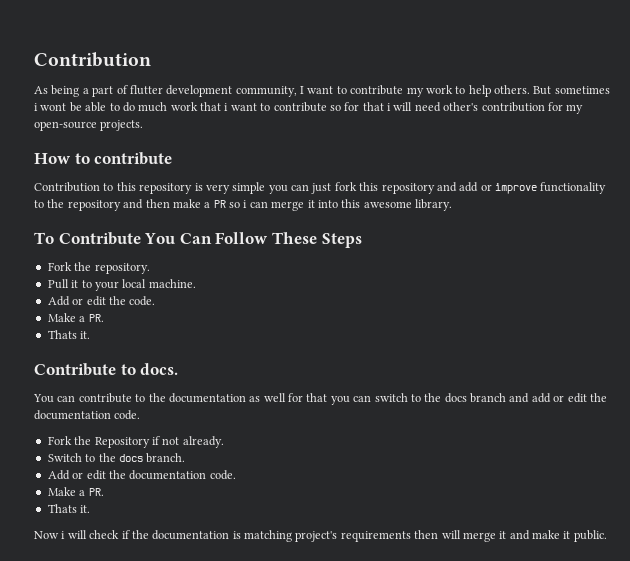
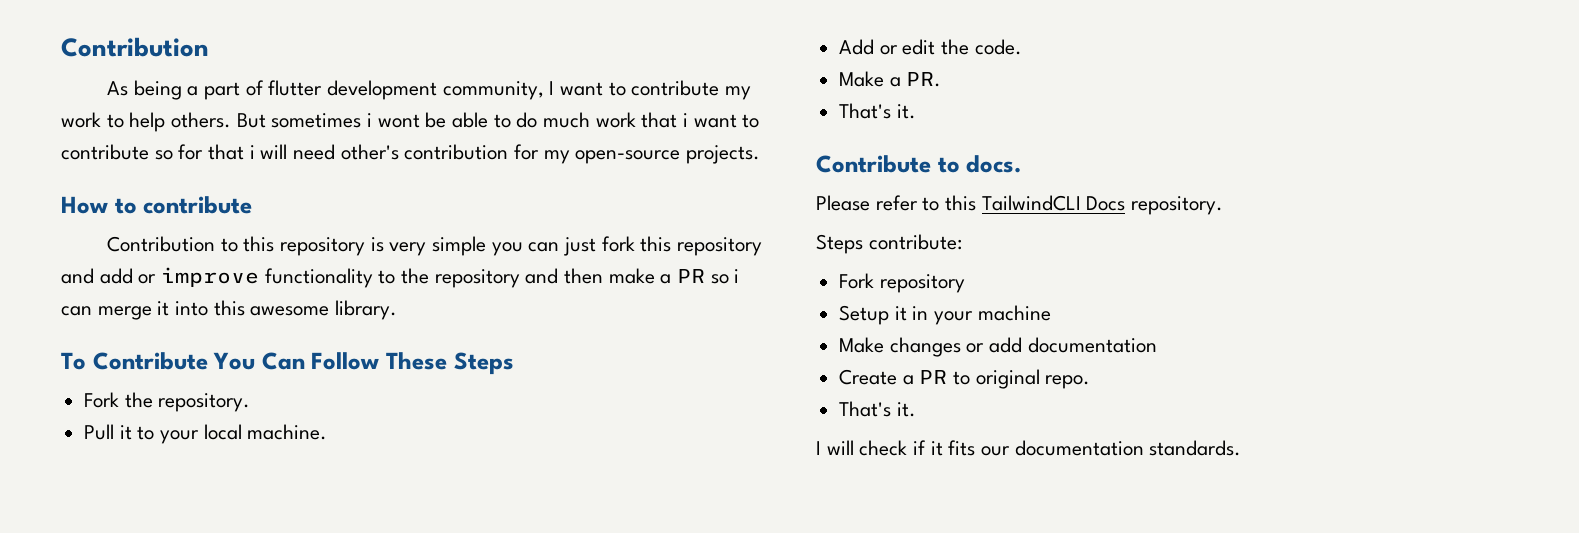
[47,330,77,339] Thats -> [839,103,892,119] That's
[33,393,607,405] [34,410,141,420] [47,436,224,448] [47,453,186,463] [47,470,236,480] [47,487,104,496] [47,504,91,513] [34,531,66,539] You can contribute to the documentation as well for that you can switch to the docs branch and add or edit the documentation code. // Fork the Repository if not already. // Switch to the docs branch. // Add or edit the documentation code. // Make a PR. // Thats it. // Now i -> [816,195,1224,215] [816,234,962,254] [839,273,965,293] [839,305,1051,325] [839,337,1157,357] [839,369,1091,389] [839,401,916,417] [816,441,821,455] Please refer to this TailwindCLI Docs repository. // Steps contribute: // Fork repository // Setup it in your machine // Make changes or add documentation // Create a PR to original repo. // That's it. // I
[131,530,607,542] the documentation is matching project's requirements then will merge it and make it public. -> [930,440,1242,456] it fits our documentation standards.

